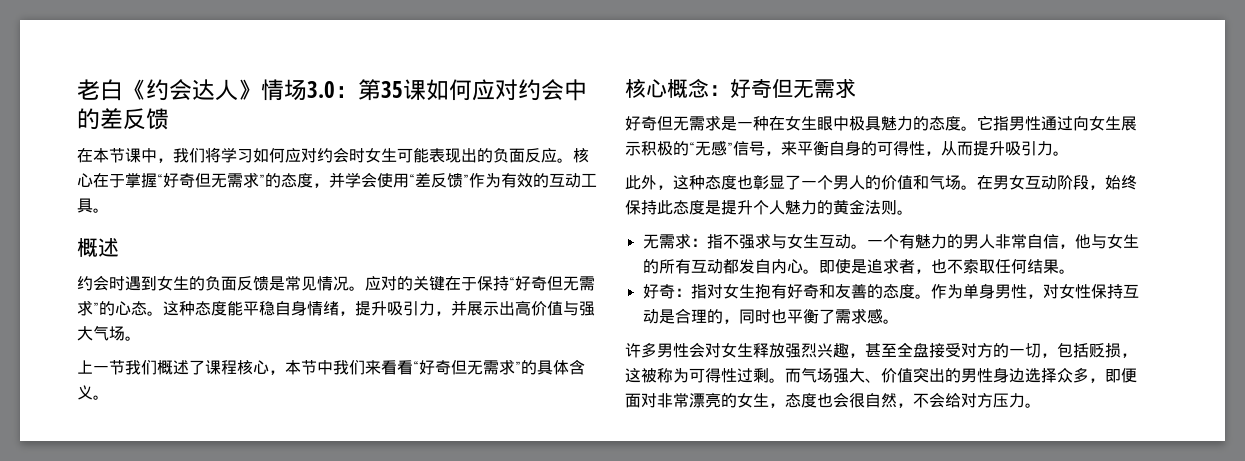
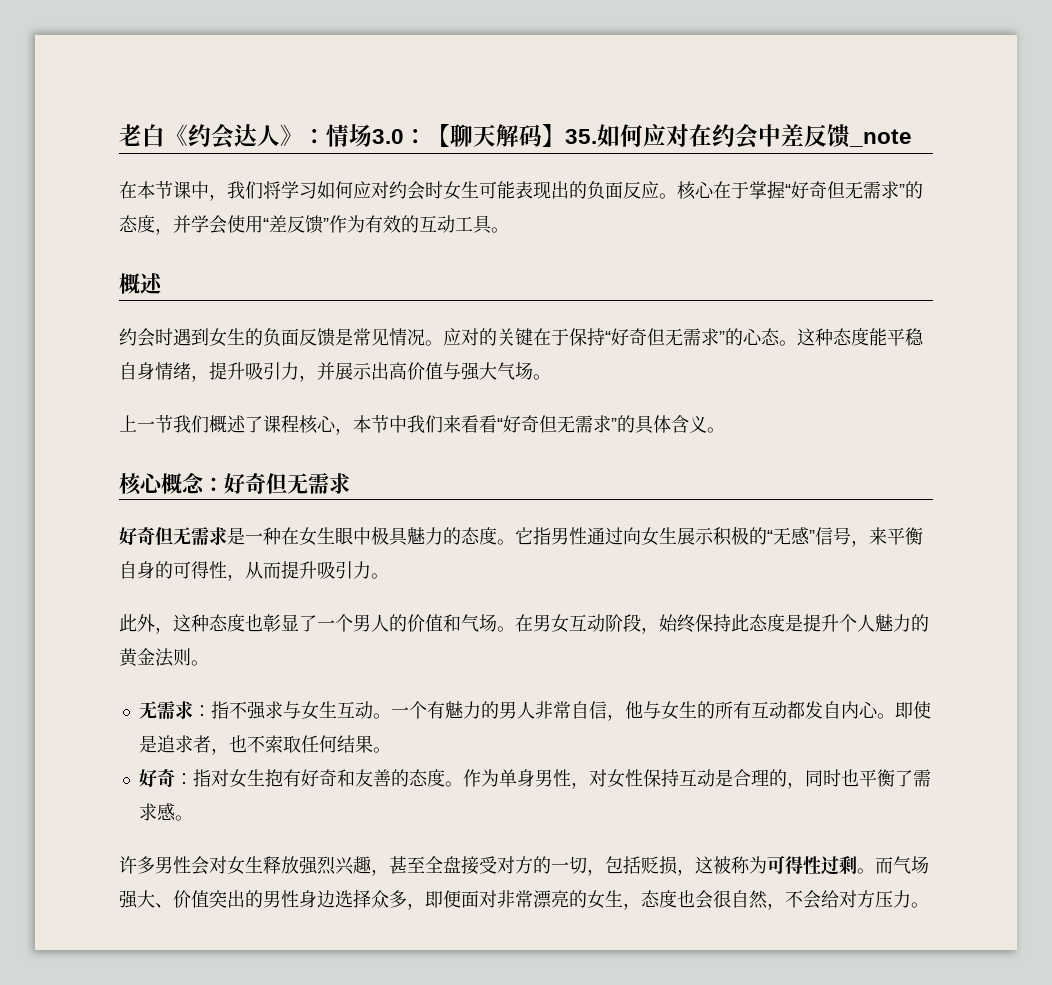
(261, 89) none -> [303,129,326,144] ：
[358,79,587,101] [77,108,169,130] 第35课如何应对约会中的差反馈 -> [427,124,912,149] 【聊天解码】35.如何应对在约会中差反馈_note

